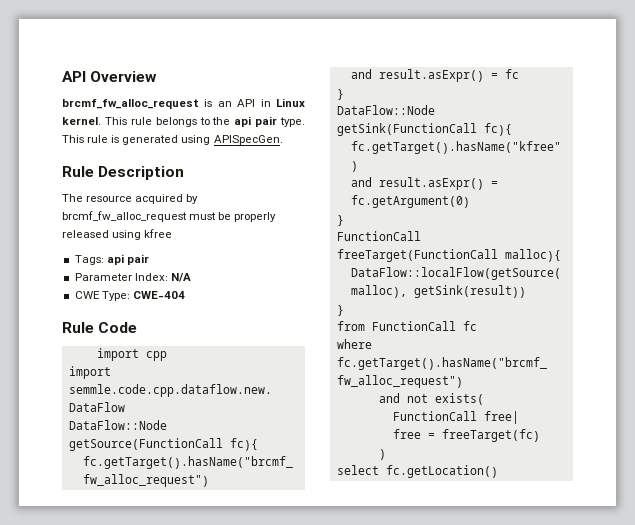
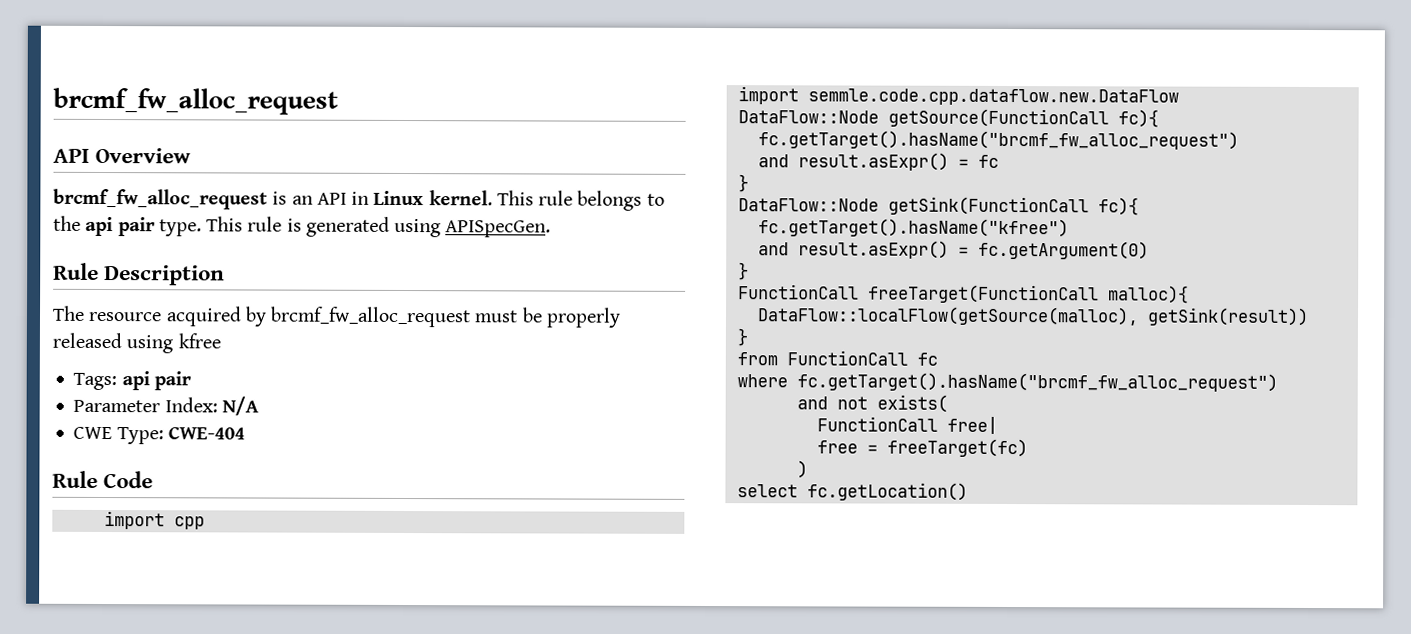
(62, 76) none -> [53,87,338,115] brcmf_fw_alloc_request //

